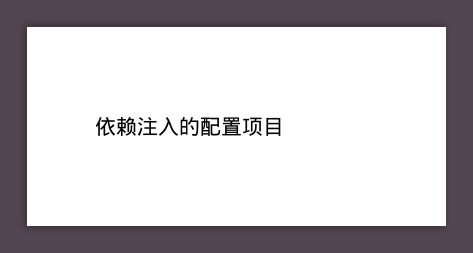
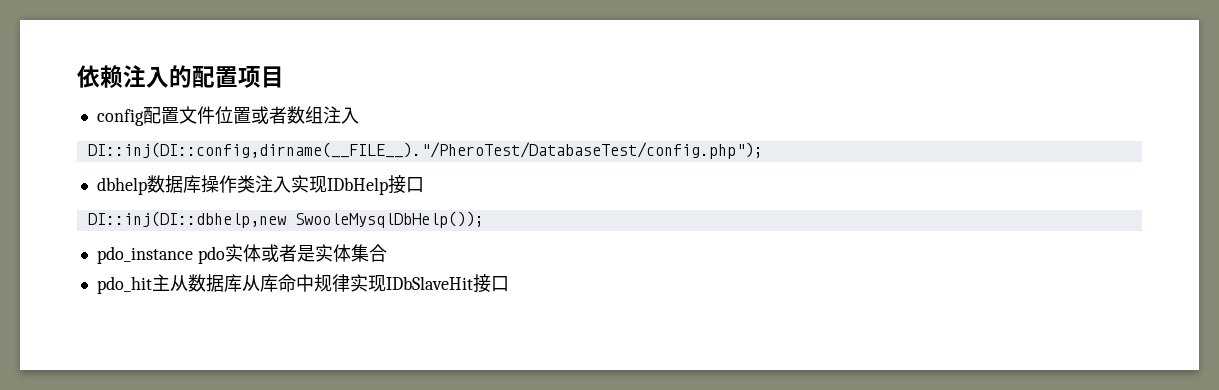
(284, 126) none -> [96,106,359,126] [87,142,763,159] [96,175,424,195] [87,211,484,228] [96,244,387,264] [96,274,509,294] // config配置文件位置或者数组注入 // DI::inj(DI::config,dirname(__FILE__)."/PheroTest/DatabaseTest/config.php"); // dbhelp数据库操作类注入实现IDbHelp接口 // DI::inj(DI::dbhelp,new SwooleMysqlDbHelp()); // pdo_instance pdo实体或者是实体集合 // pdo_hit主从数据库从库命中规律实现IDbSlaveHit接口

